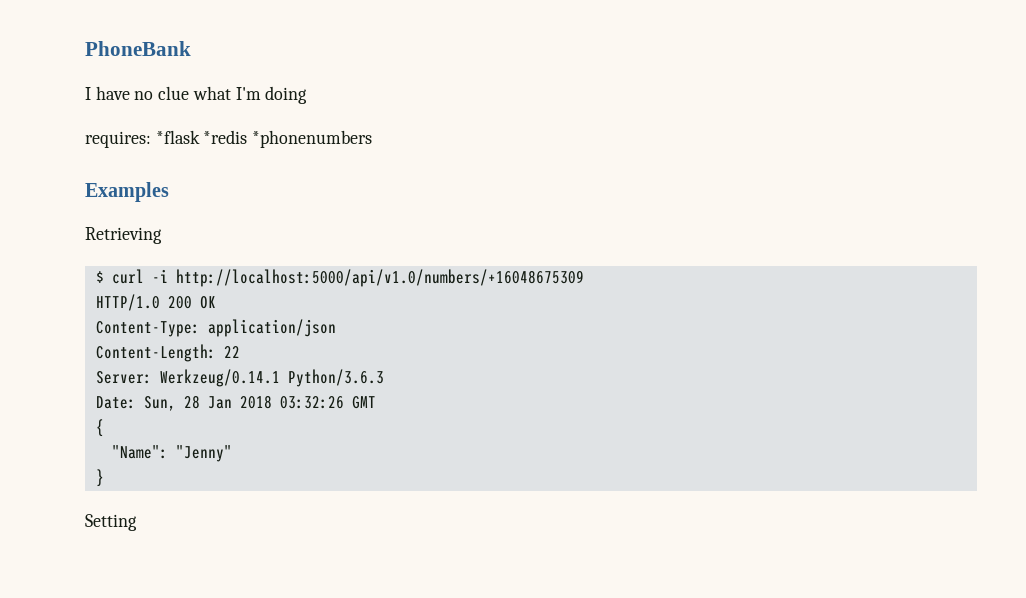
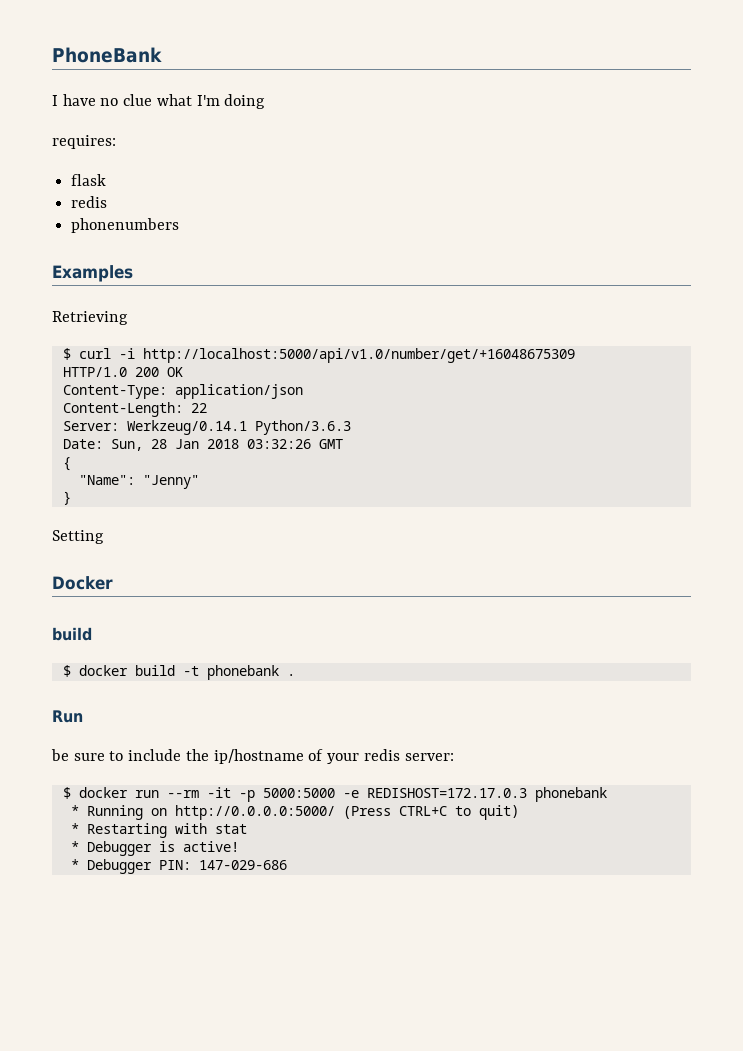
[155,130,373,148] *flask *redis *phonenumbers -> [71,174,107,186] [71,196,108,208] [71,218,180,233] // flask // redis // phonenumbers
[175,269,584,287] http://localhost:5000/api/v1.0/numbers/+16048675309 -> [142,348,575,363] http://localhost:5000/api/v1.0/number/get/+16048675309
(137, 522) none -> [52,576,113,590] [52,627,92,641] [62,665,295,680] [52,710,83,723] [51,749,454,764] [62,787,607,802] [70,805,519,820] [70,823,247,838] [70,841,239,856] [70,859,287,874] // Docker // build // $ docker build -t phonebank . // Run // be sure to include the ip/hostname of your redis server: // $ docker run --rm -it -p 5000:5000 -e REDISHOST=172.17.0.3 phonebank // * Running on http://0.0.0.0:5000/ (Press CTRL+C to quit) // * Restarting with stat // * Debugger is active! // * Debugger PIN: 147-029-686

